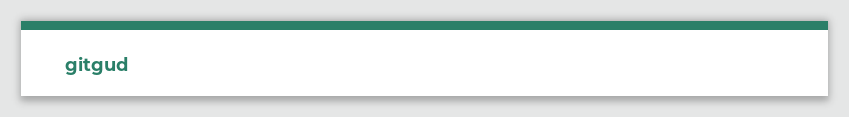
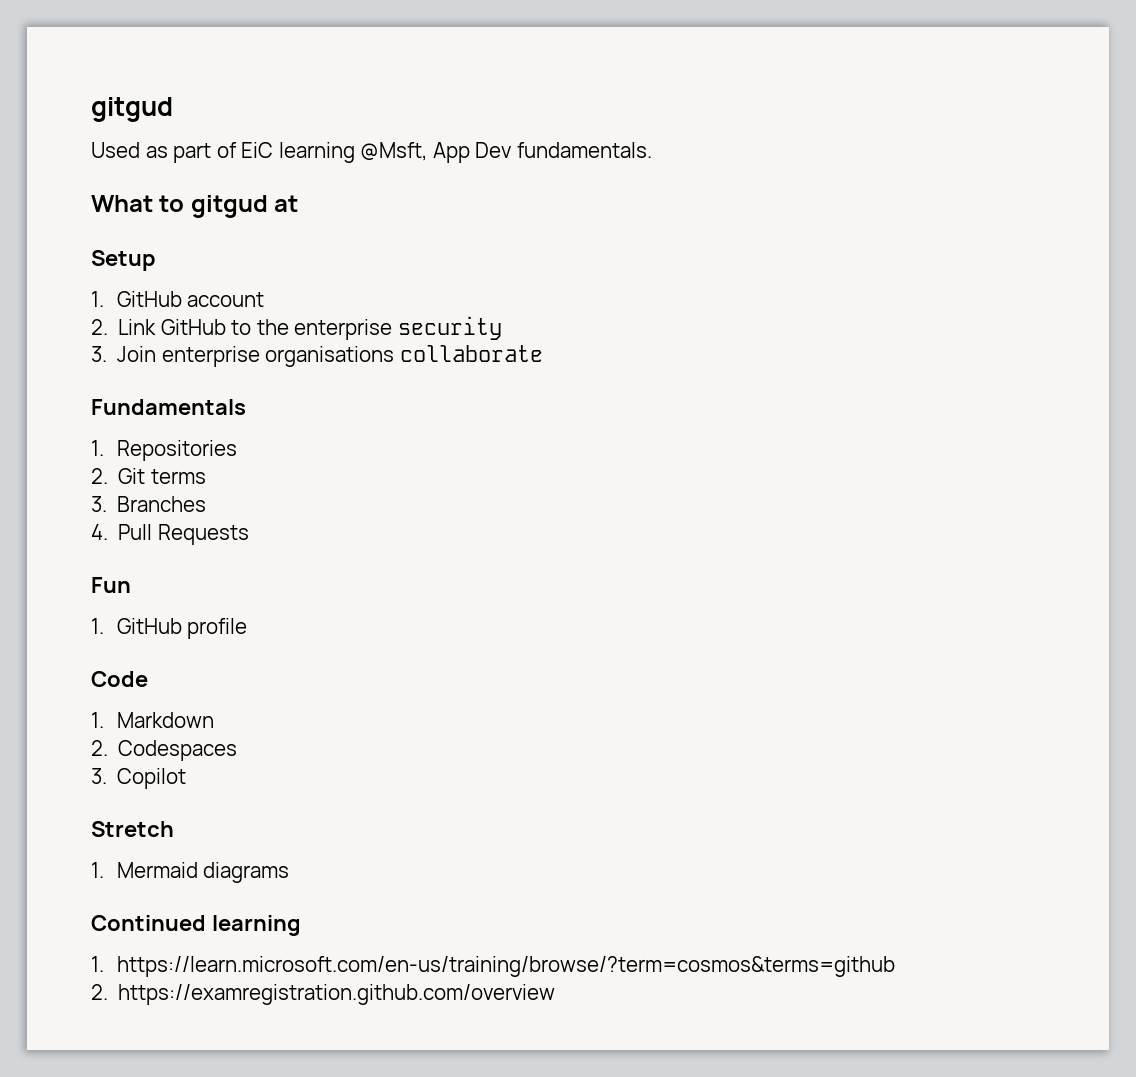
[65,56,128,75] gitgud -> [91,97,173,122] [91,142,652,163] [91,195,299,218] [91,250,156,271] [91,291,265,307] [91,316,502,340] [91,345,543,367] [91,399,246,415] [91,440,237,461] [91,468,206,484] [91,496,207,512] [91,524,249,545] [91,577,131,593] [91,618,248,639] [91,671,148,687] [91,712,214,728] [91,740,238,761] [91,768,187,789] [91,821,174,837] [91,862,290,883] [91,915,301,936] [91,956,895,977] [91,984,556,1005] gitgud // Used as part of EiC learning @Msft, App Dev fundamentals. // What to gitgud at // Setup // 1. GitHub account // 2. Link GitHub to the enterprise security // 3. Join enterprise organisations collaborate // Fundamentals // 1. Repositories // 2. Git terms // 3. Branches // 4. Pull Requests // Fun // 1. GitHub profile // Code // 1. Markdown // 2. Codespaces // 3. Copilot // Stretch // 1. Mermaid diagrams // Continued learning // 1. https://learn.microsoft.com/en-us/training/browse/?term=cosmos&terms=github // 2. https://examregistration.github.com/overview

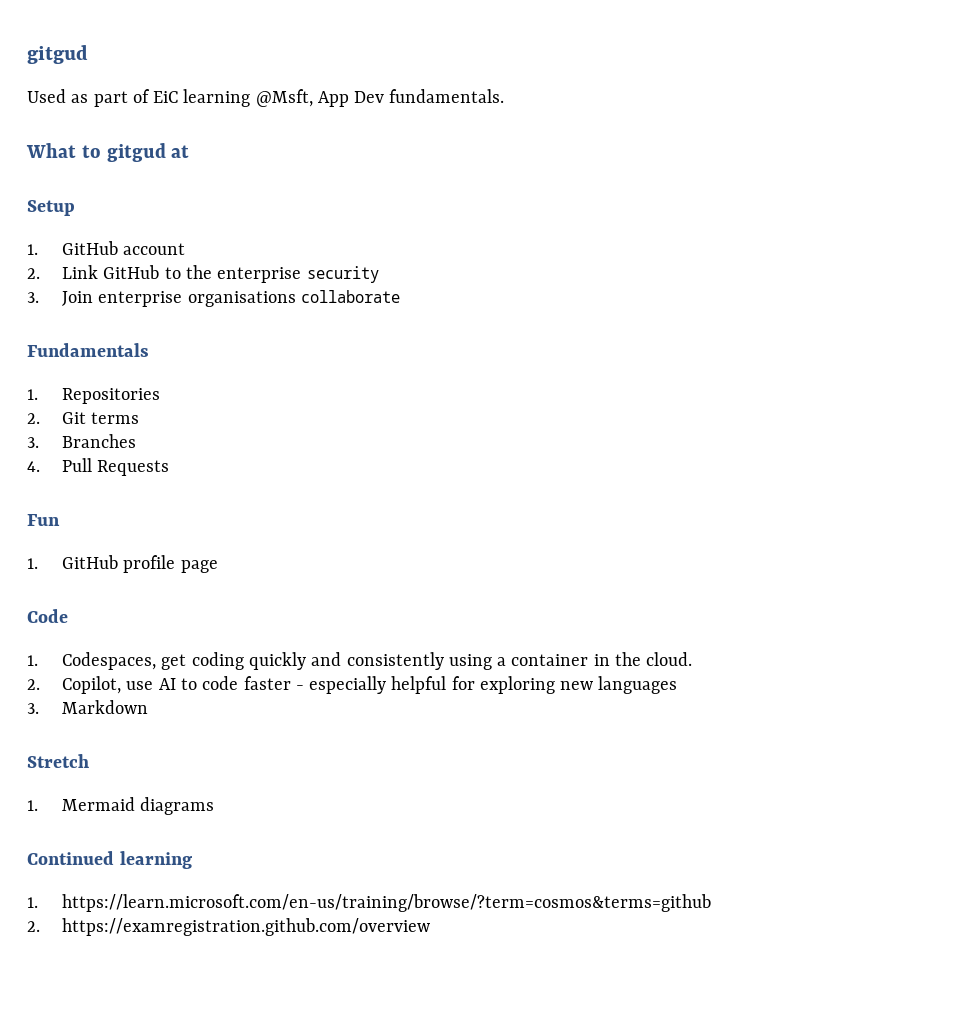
(248, 628) none -> [180,560,218,573] page
[116,712,214,728] [91,740,238,761] [91,768,187,789] Markdown // 2. Codespaces // 3. Copilot -> [62,652,693,670] [27,676,678,694] [27,700,149,714] Codespaces, get coding quickly and consistently using a container in the cloud. // 2. Copilot, use AI to code faster - especially helpful for exploring new languages // 3. Markdown

